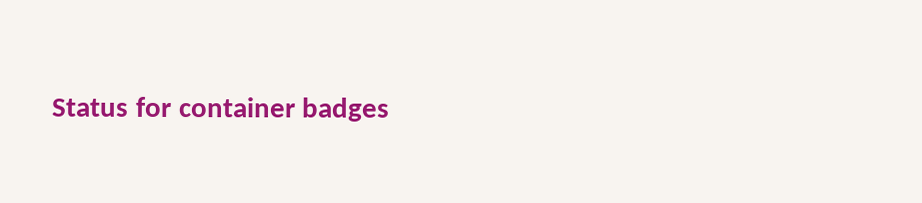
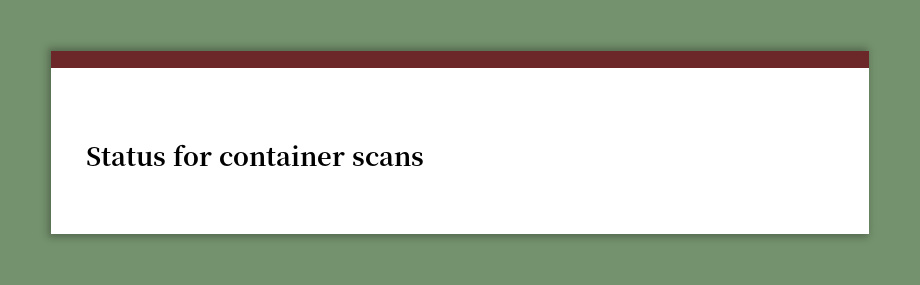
[301,97,391,122] badges -> [351,152,424,166] scans

